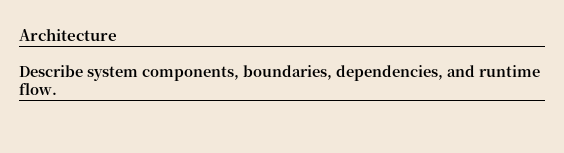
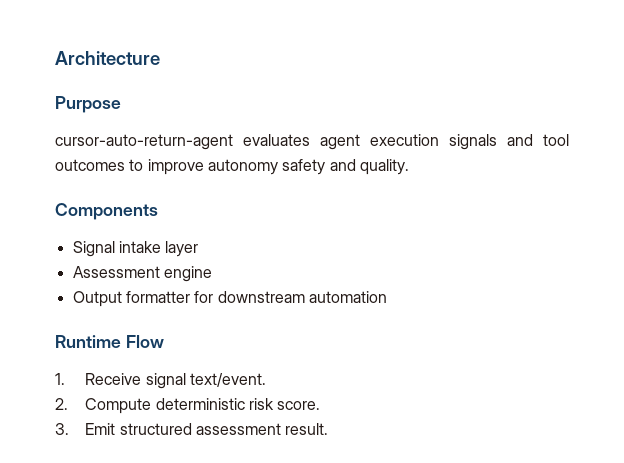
[19,65,540,81] [19,83,57,95] Describe system components, boundaries, dependencies, and runtime flow. -> [55,96,121,113] [55,134,569,150] [55,159,409,175] [55,203,158,220] [72,241,199,257] [72,266,212,282] [72,291,387,307] [55,335,164,348] [55,373,266,389] [55,398,321,414] [55,423,329,435] Purpose // cursor-auto-return-agent evaluates agent execution signals and tool outcomes to improve autonomy safety and quality. // Components // Signal intake layer // Assessment engine // Output formatter for downstream automation // Runtime Flow // 1. Receive signal text/event. // 2. Compute deterministic risk score. // 3. Emit structured assessment result.

